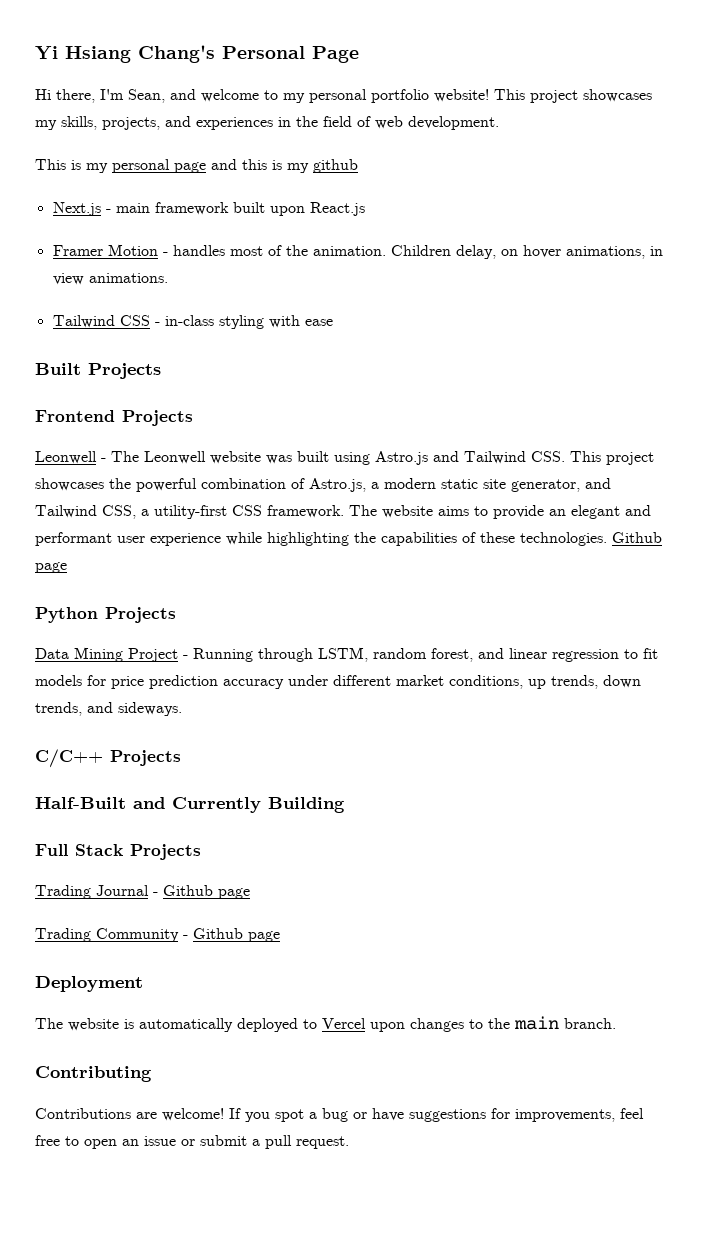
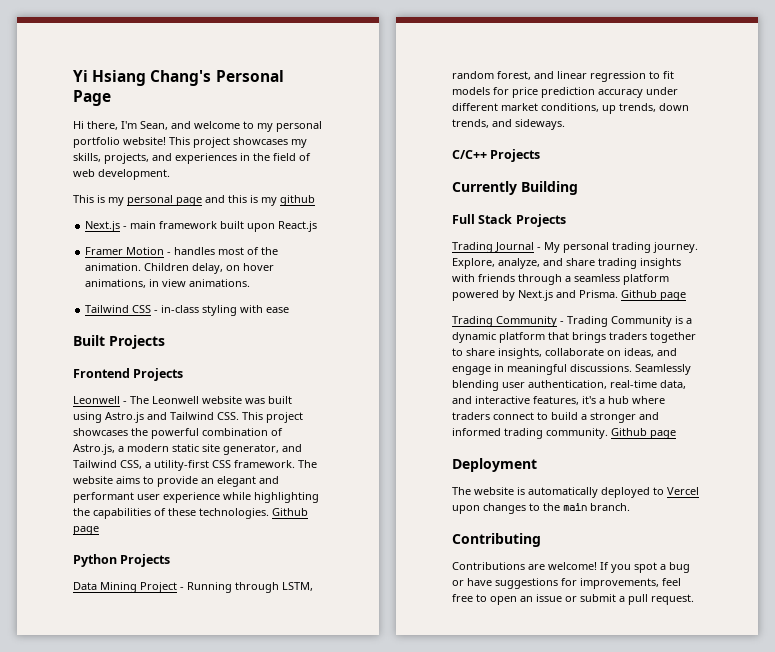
[35,797,165,809] Half-Built and -> (541, 155) none
(158, 894) none -> [544,242,698,253] [452,258,681,269] [452,274,669,285] [452,290,618,301] My personal trading journey. Explore, analyze, and share trading insights with friends through a seamless platform powered by Next.js and Prisma.
(188, 937) none -> [567,316,692,327] [452,332,696,343] [452,348,677,359] [452,364,691,375] [452,380,686,391] [452,396,665,405] [452,412,659,423] [452,428,608,439] Trading Community is a dynamic platform that brings traders together to share insights, collaborate on ideas, and engage in meaningful discussions. Seamlessly blending user authentication, real-time data, and interactive features, it's a hub where traders connect to build a stronger and informed trading community.

